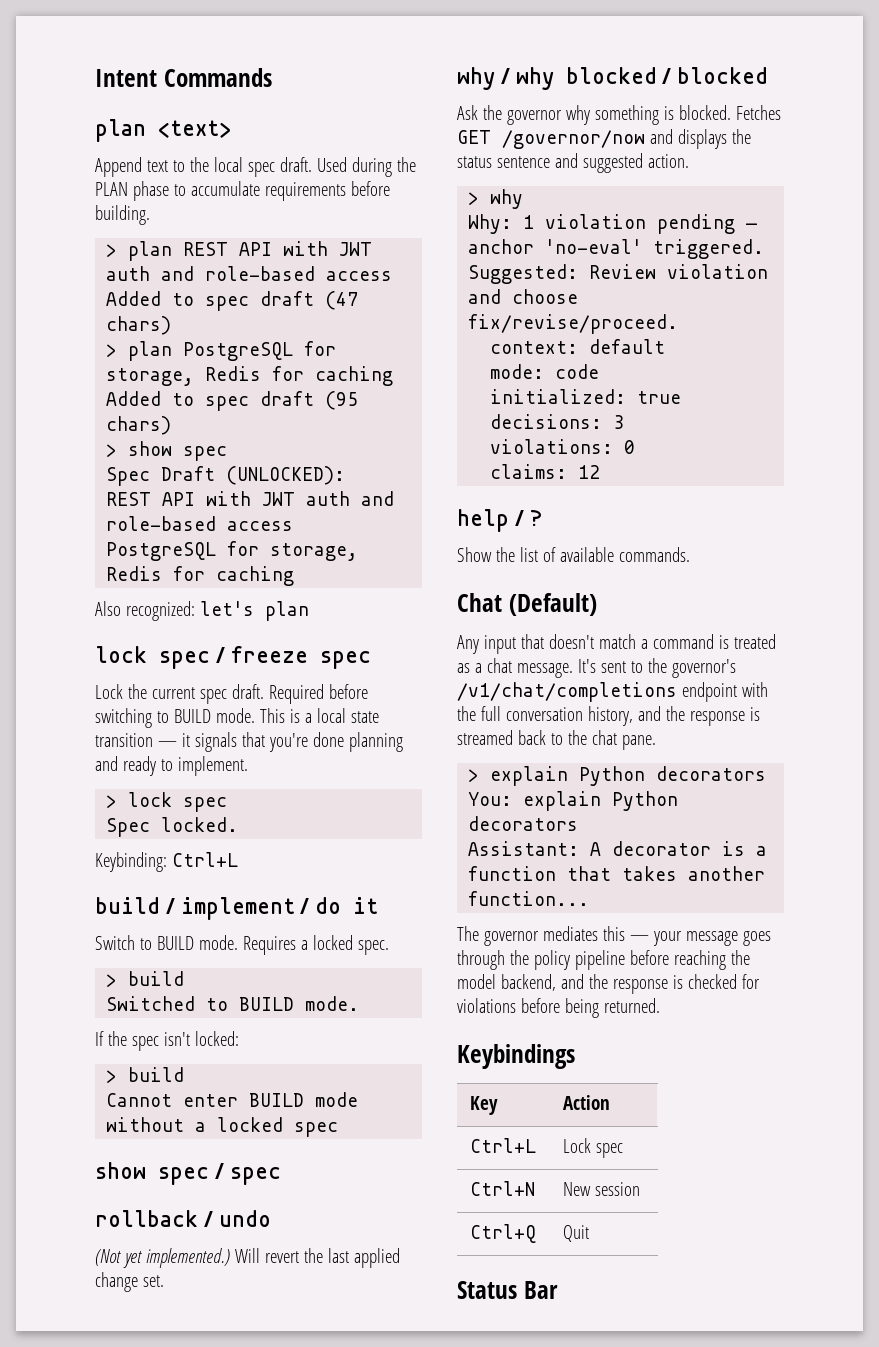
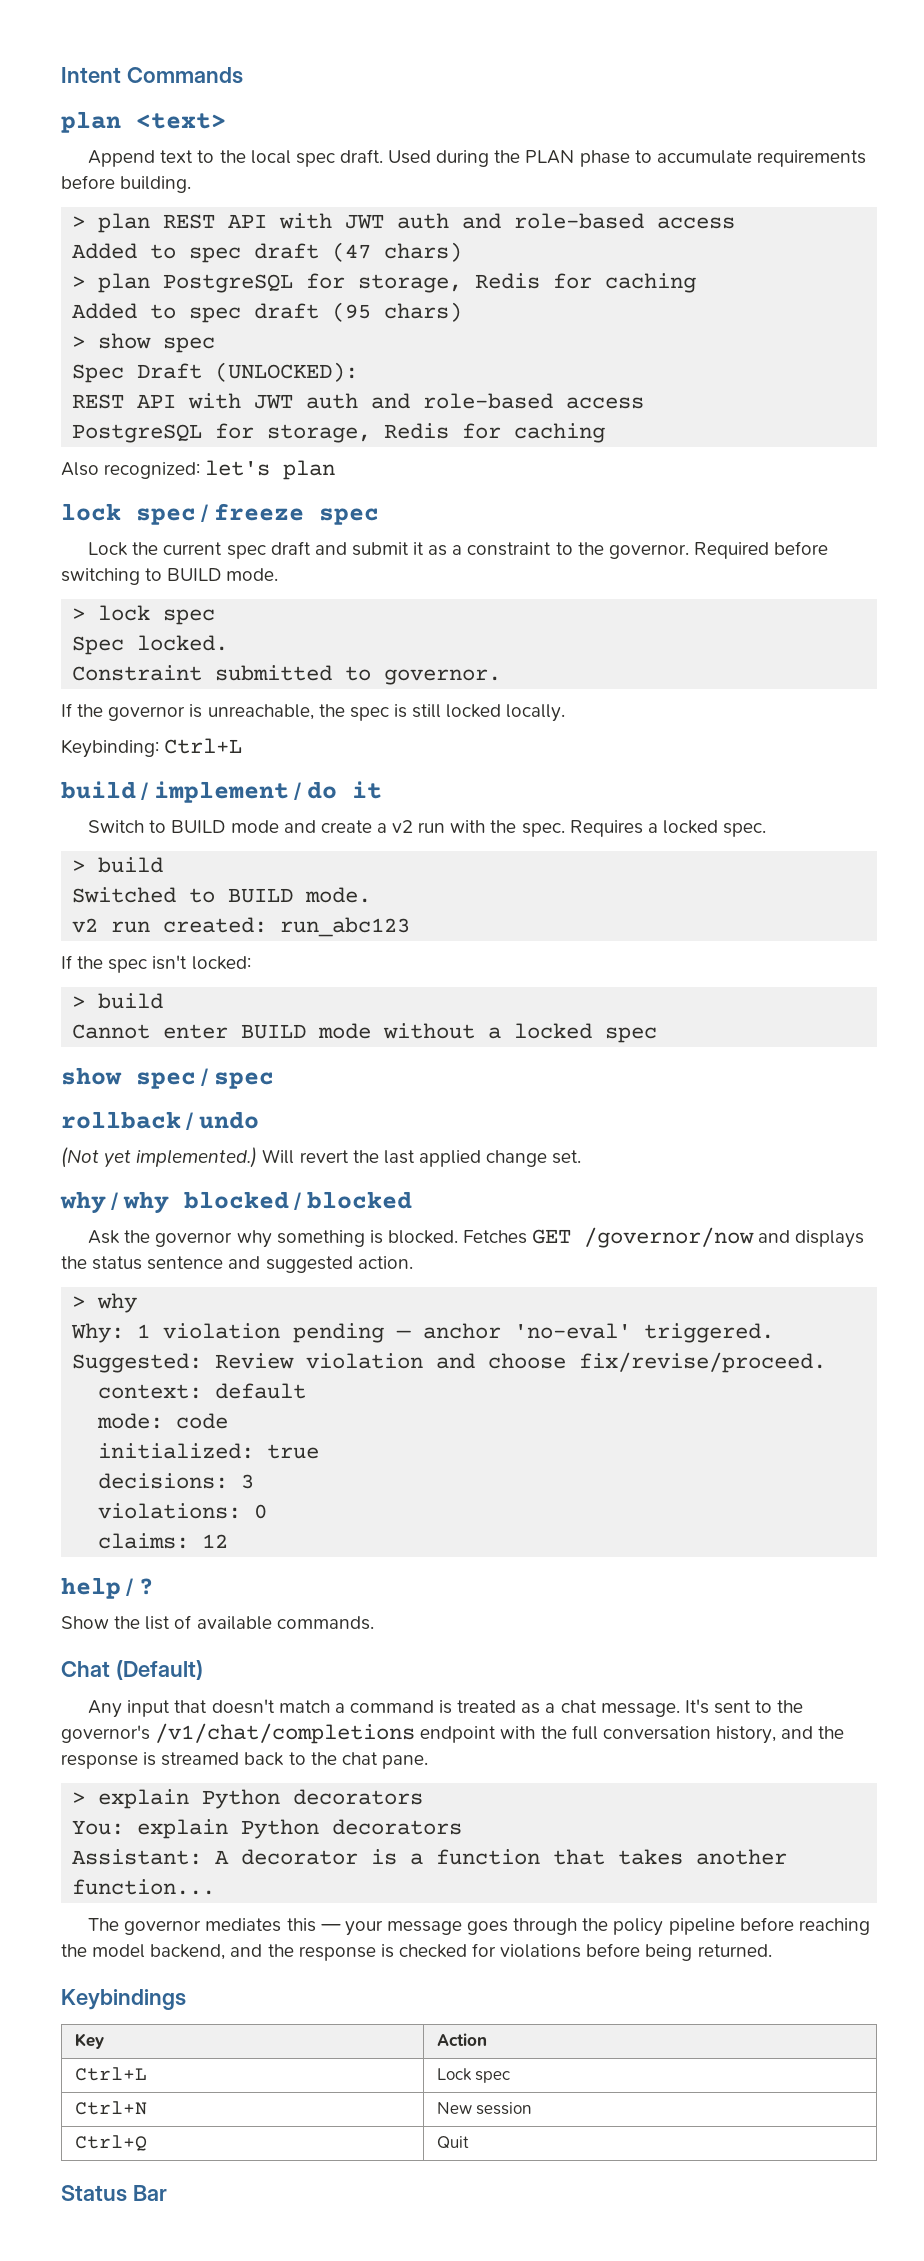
[231,684,264,699] draft. -> [270,541,689,559] draft and submit it as a constraint to the governor.
[259,708,379,723] [95,732,403,752] [95,756,248,776] This is a local state transition — it signals that you're done planning and ready to implement. -> (279, 574) none
(239, 824) none -> [72,665,502,685] [61,703,566,722] // Constraint submitted to governor. // If the governor is unreachable, the spec is still locked locally.
[198,935,238,950] mode. -> [230,820,565,837] mode and create a v2 run with the spec.
(360, 1003) none -> [72,917,411,937] // v2 run created: run_abc123

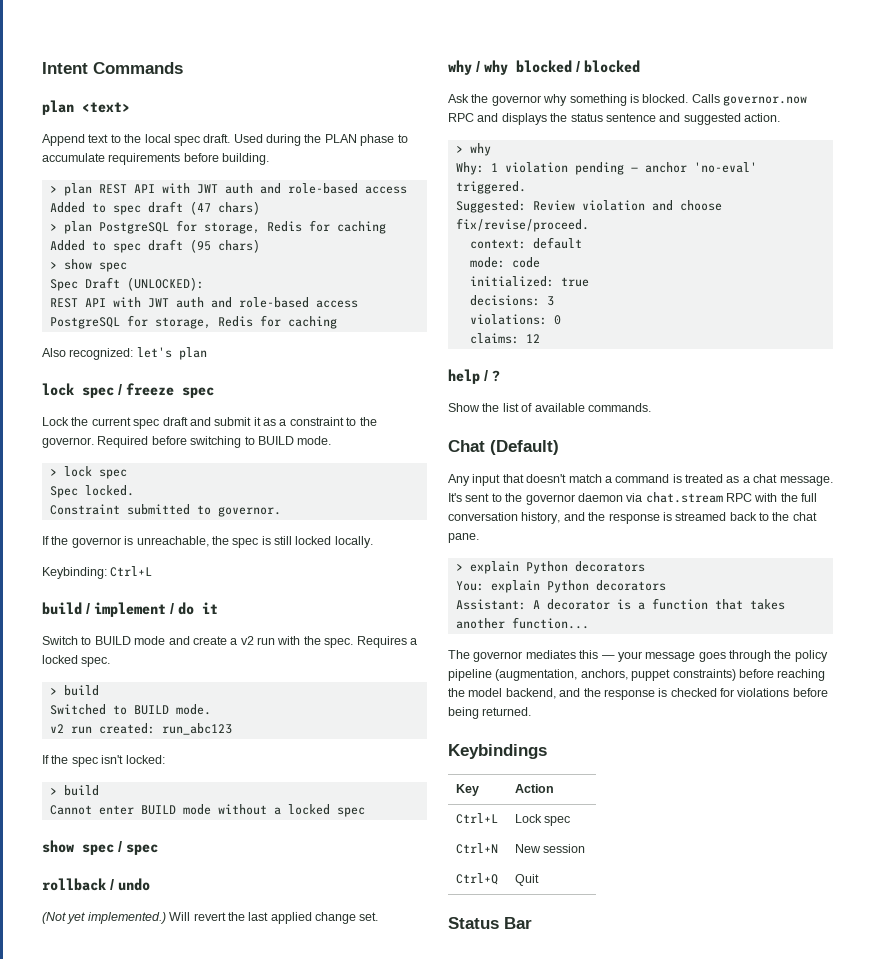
[463,1227,755,1248] Fetches GET /governor/now -> [691,94,807,106] [448,113,474,122] Calls governor.now RPC
[61,1723,497,1744] governor's /v1/chat/completions endpoint -> [525,492,752,505] governor daemon via chat.stream RPC
(735, 1926) none -> [495,669,736,681] (augmentation, anchors, puppet constraints)

